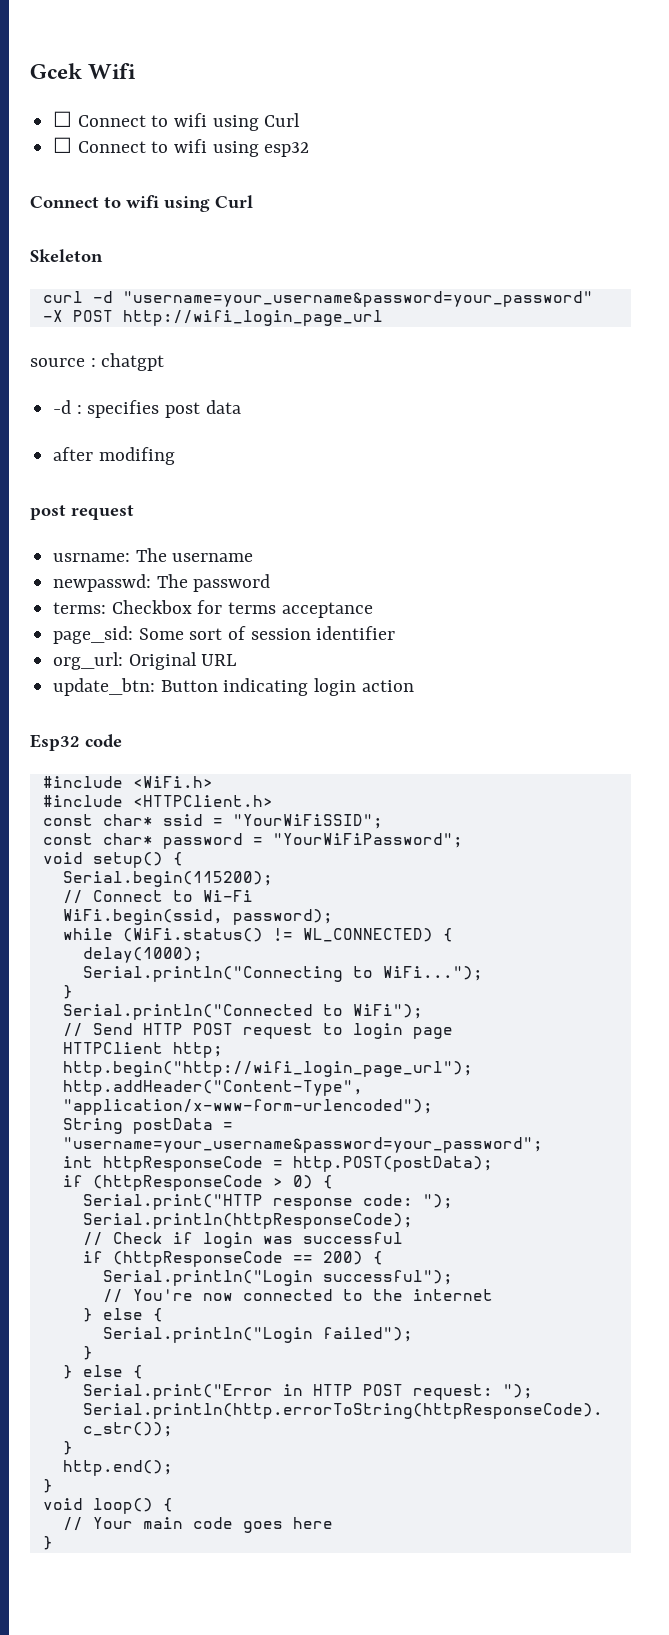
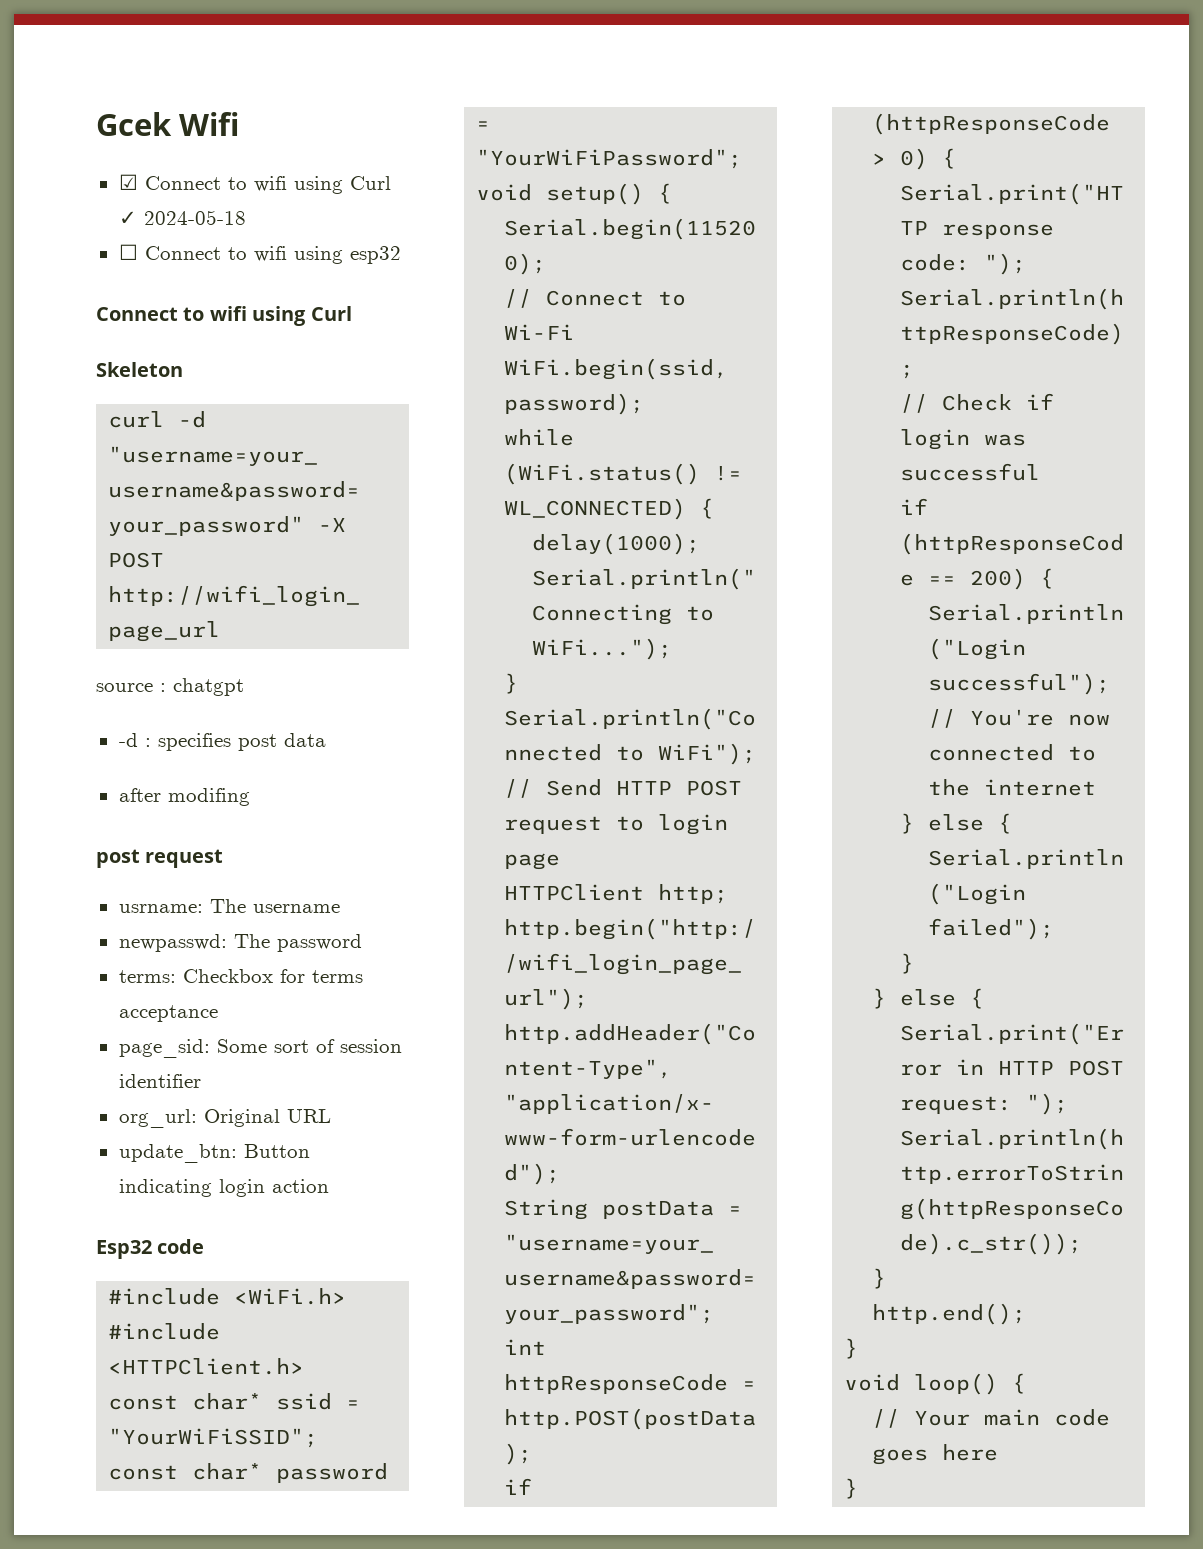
[53,111,301,131] ☐ Connect to wifi using Curl -> [118,174,391,194] [118,210,246,225] ☑ Connect to wifi using Curl ✓ 2024-05-18

